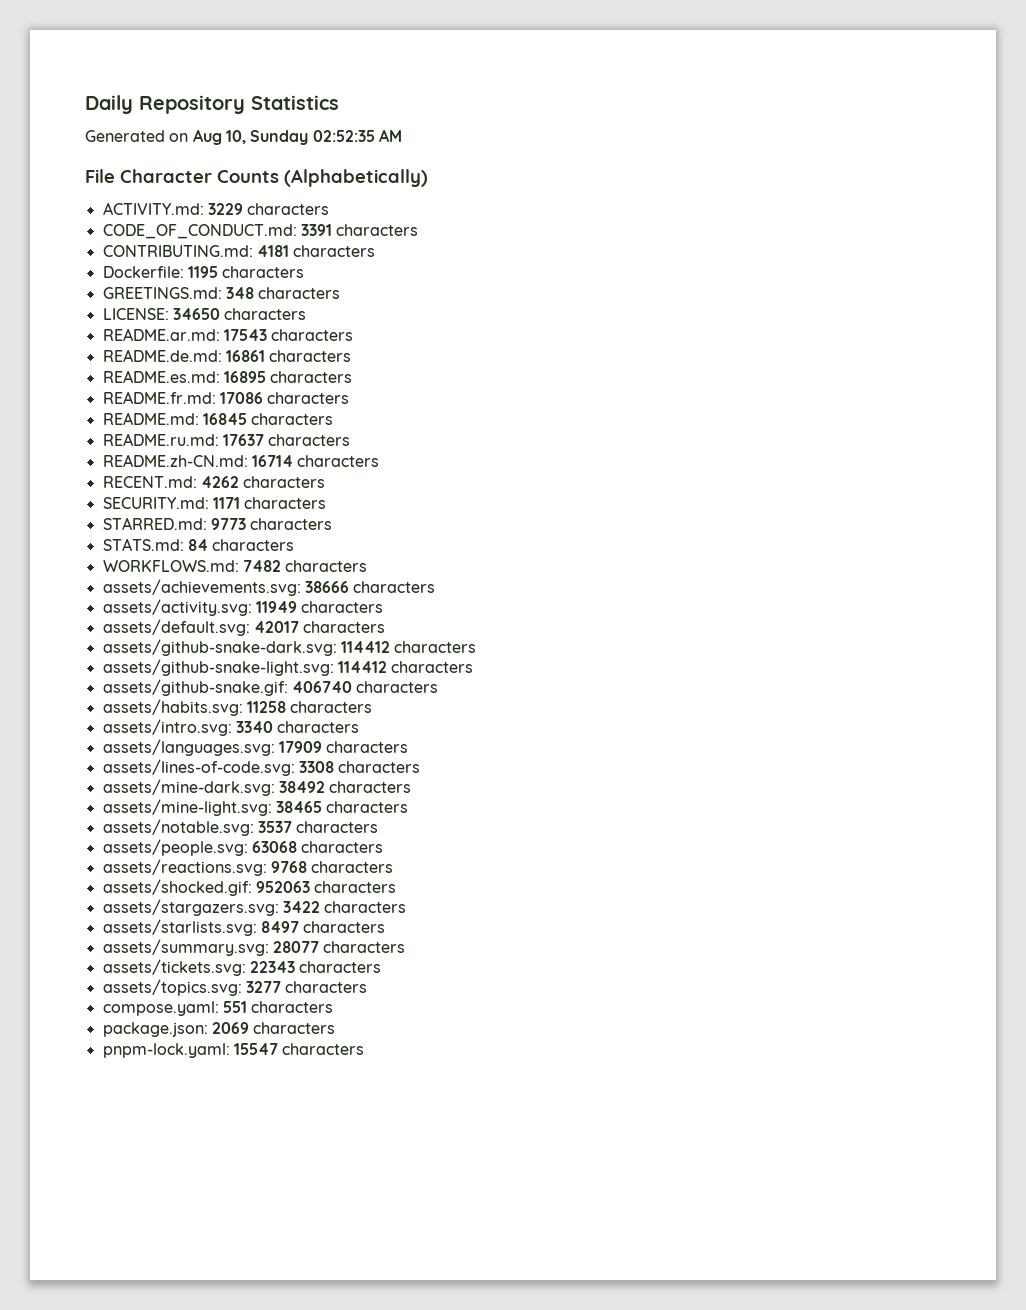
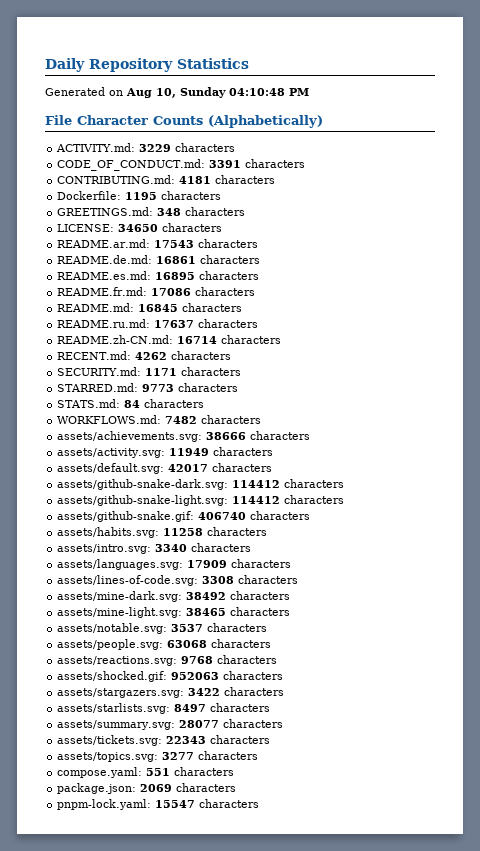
[312,129,402,142] 02:52:35 AM -> [229,88,309,96] 04:10:48 PM

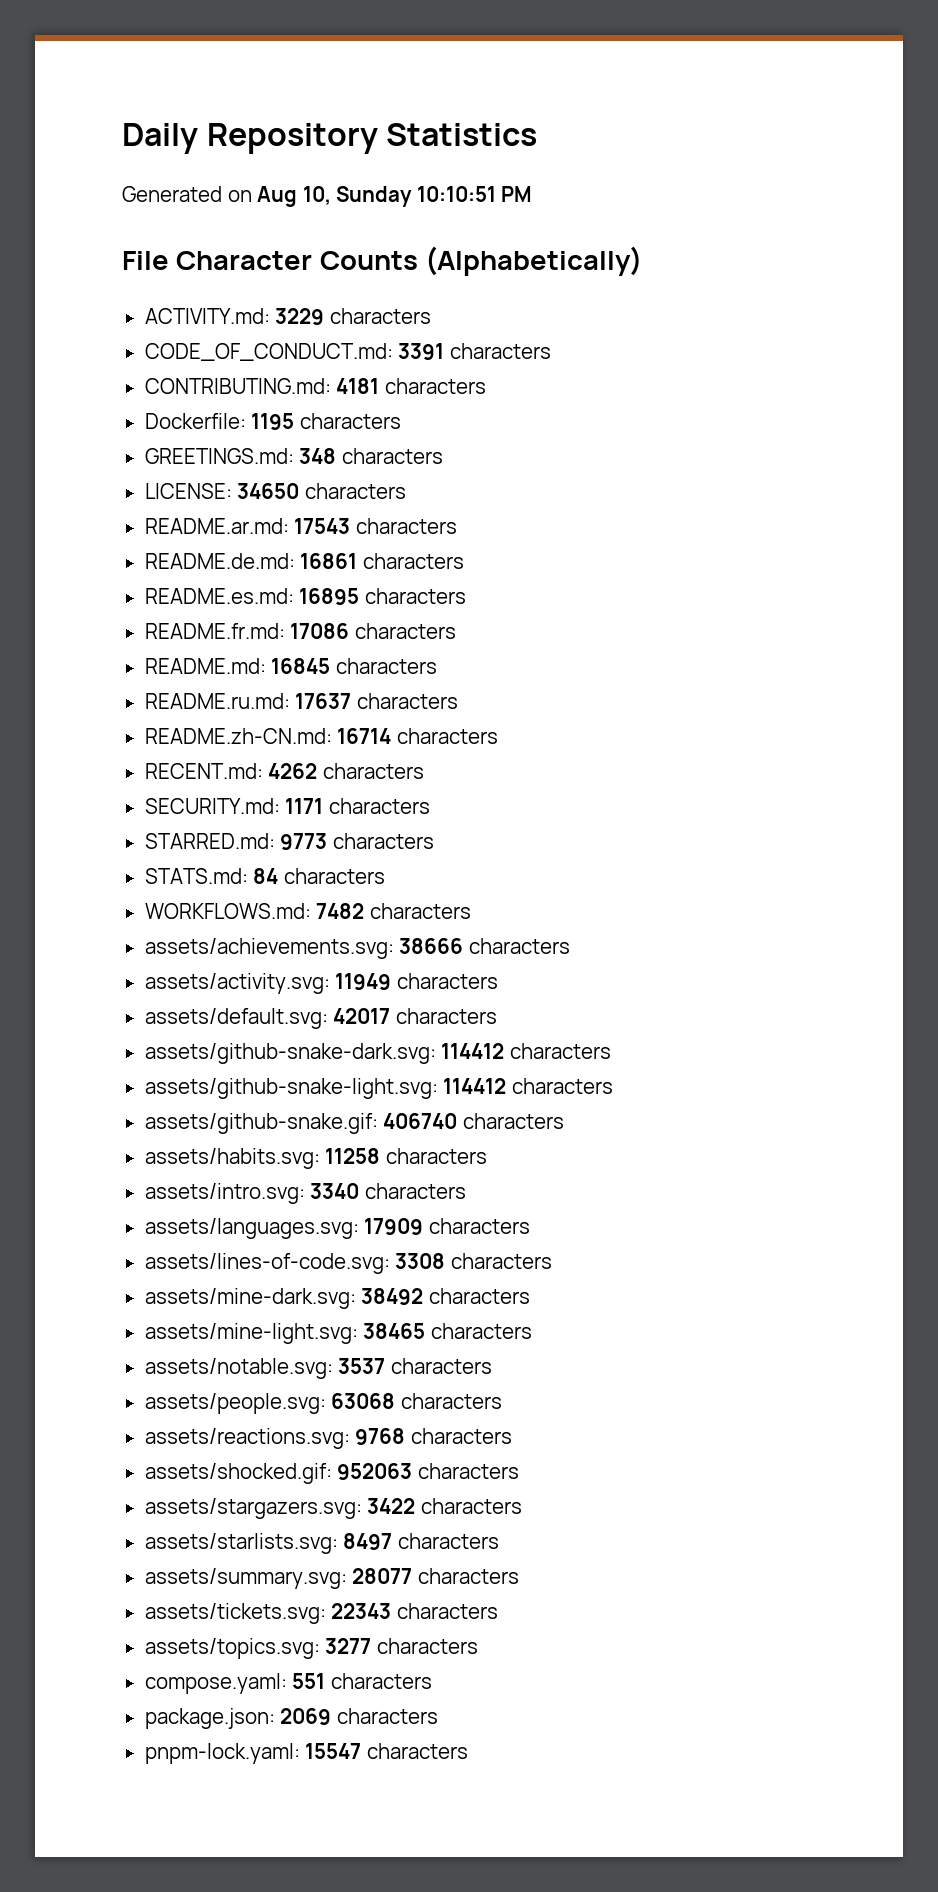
[229,88,285,96] 04:10:48 -> [416,186,496,202] 10:10:51

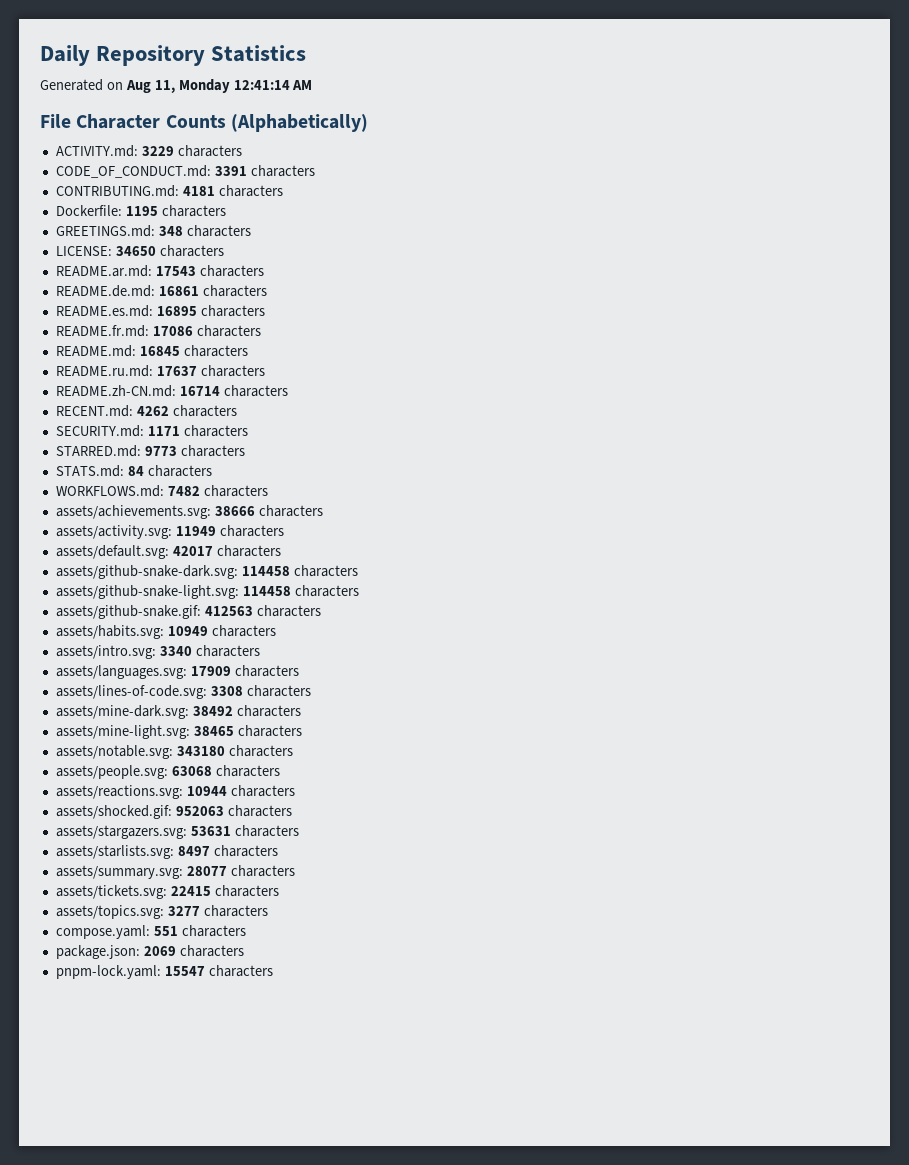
[302,186,533,207] 10, Sunday 10:10:51 PM -> [154,79,313,93] 11, Monday 12:41:14 AM
[441,1043,505,1059] 114412 -> [241,566,290,576] 114458
[443,1078,507,1094] 114412 -> [242,586,291,596] 114458
[383,1113,458,1129] 406740 -> [204,606,253,616] 412563
[325,1148,381,1164] 11258 -> [167,626,208,636] 10949
[338,1358,386,1374] 3537 -> [176,746,225,756] 343180
[355,1428,406,1445] 9768 -> [186,786,227,796] 10944
[367,1498,416,1514] 3422 -> [190,826,231,836] 53631
[331,1603,392,1619] 22343 -> [170,886,211,896] 22415

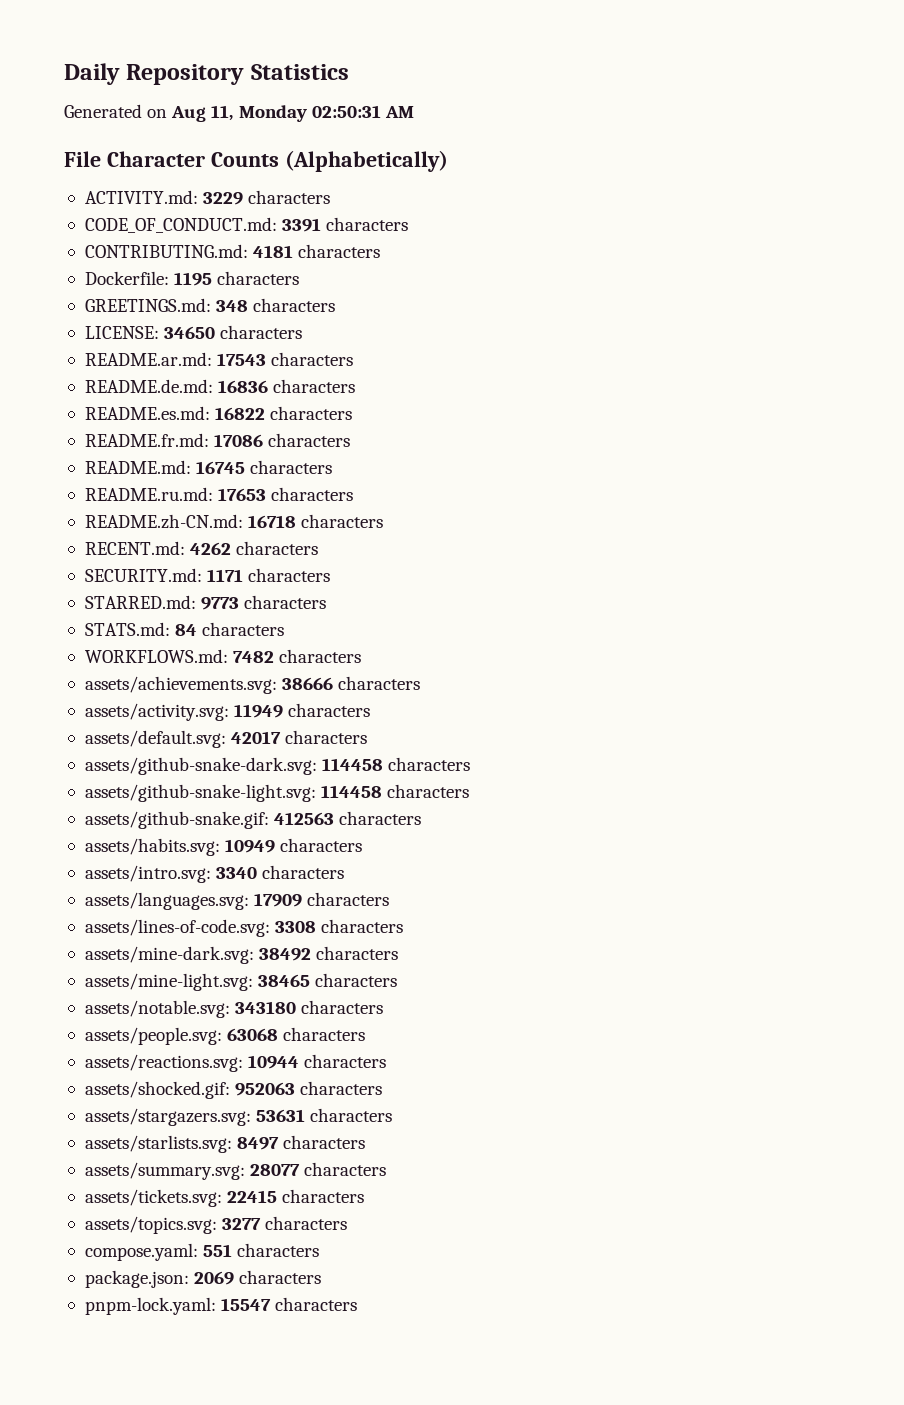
[233,80,290,90] 12:41:14 -> [311,105,381,118] 02:50:31
[158,286,199,296] 16861 -> [218,380,269,393] 16836
[156,306,197,316] 16895 -> [215,407,266,420] 16822
[139,346,180,356] 16845 -> [196,461,246,474] 16745
[156,366,197,376] 17637 -> [218,488,267,501] 17653
[179,386,220,396] 16714 -> [248,515,297,528] 16718

